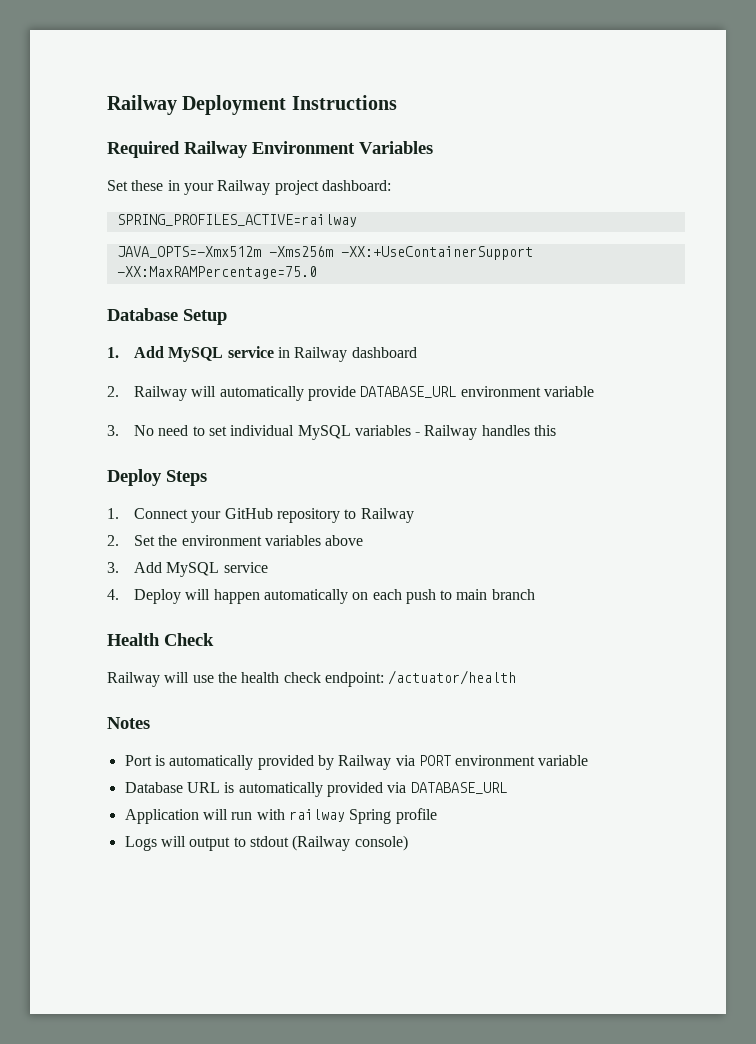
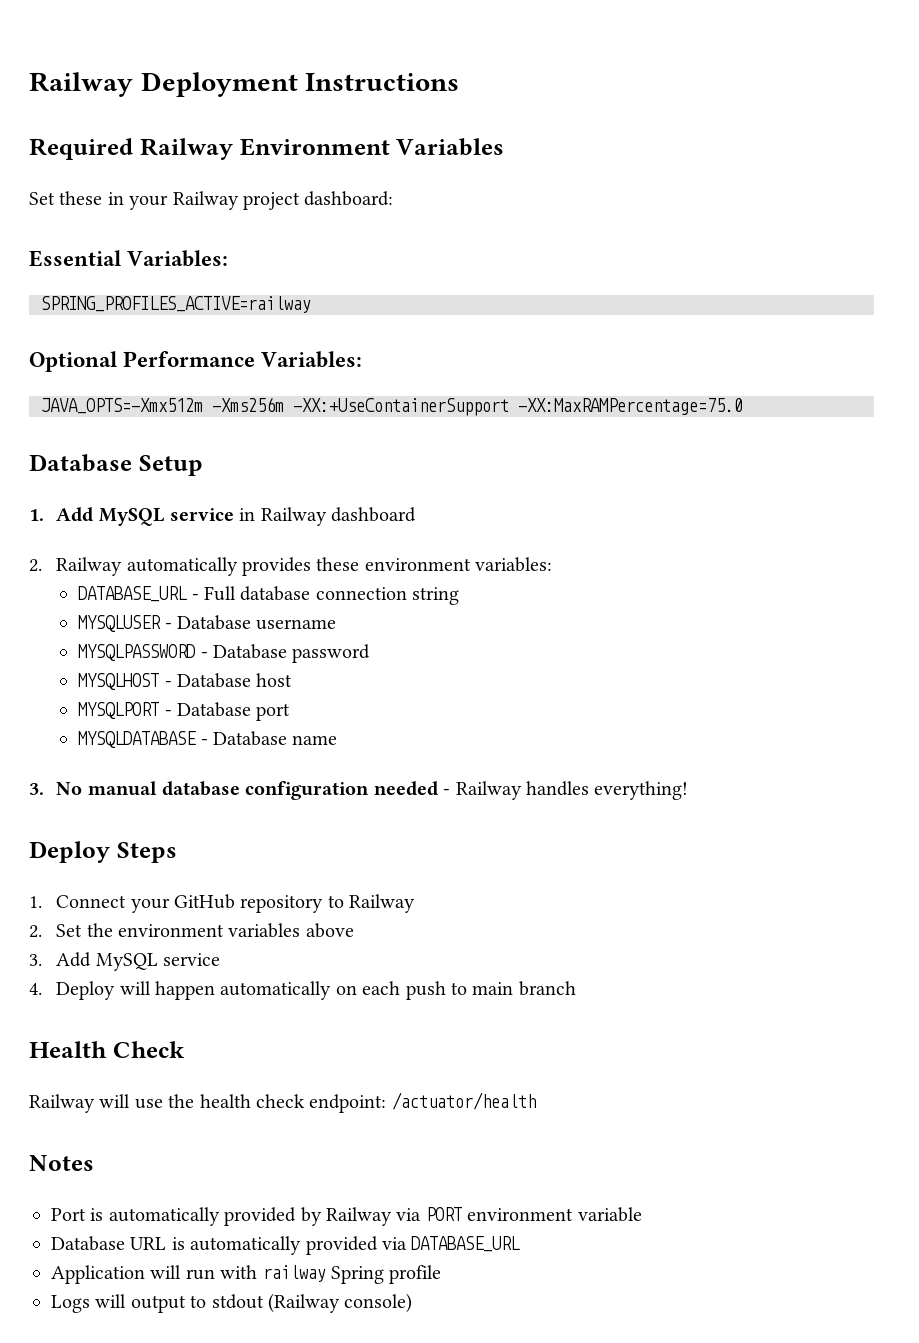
(391, 185) none -> [29,250,229,267] // Essential Variables:
(357, 220) none -> [29,351,363,372] // Optional Performance Variables:
[191,386,594,401] [107,425,411,440] will automatically provide DATABASE_URL environment variable // 3. No need to set individual MySQL variables -> [126,557,553,576] [78,586,460,605] [78,615,337,632] [78,644,371,663] [78,673,293,690] [78,702,291,721] [78,731,338,748] [29,781,438,800] automatically provides these environment variables: // DATABASE_URL - Full database connection string // MYSQLUSER - Database username // MYSQLPASSWORD - Database password // MYSQLHOST - Database host // MYSQLPORT - Database port // MYSQLDATABASE - Database name // 3. No manual database configuration needed
[534,425,557,436] this -> [594,781,689,800] everything!

